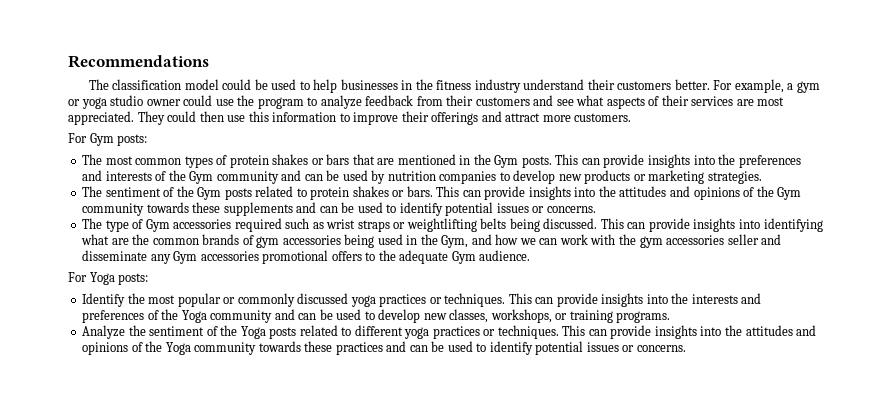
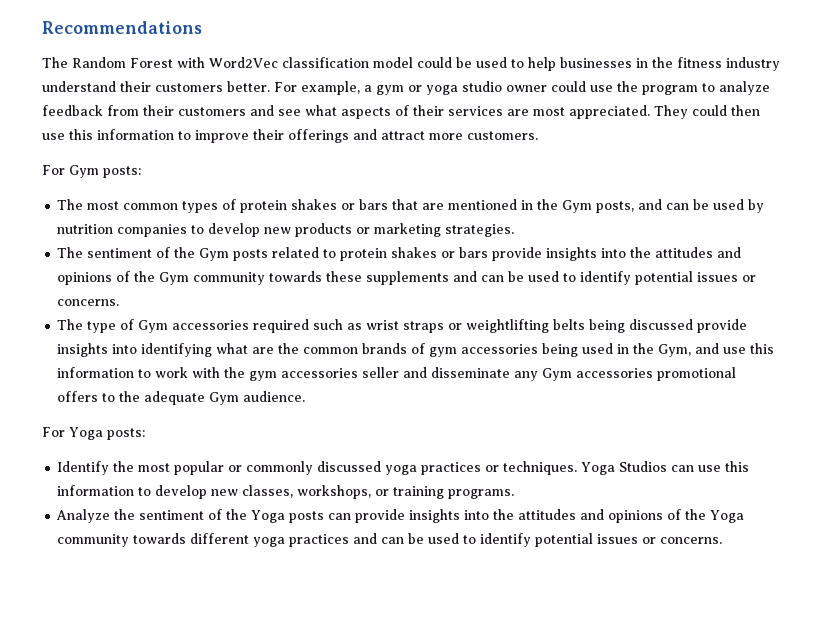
(109, 84) none -> [72,57,278,68] Random Forest with Word2Vec
[521,154,801,168] [82,170,279,184] posts. This can provide insights into the preferences and interests of the Gym community -> [596,201,635,213] posts,
[406,186,481,197] bars. This can -> [459,247,489,258] bars
[543,218,646,229] discussed. This can -> [629,319,694,330] discussed
[495,234,558,245] how we can -> [723,343,775,354] [57,367,152,378] use this information to
[508,293,762,307] [82,309,362,323] This can provide insights into the interests and preferences of the Yoga community and can be used -> [581,461,750,475] [57,485,135,496] Yoga Studios can use this information
[299,325,586,339] related to different yoga practices or techniques. This -> (325, 517) none
[304,341,333,352] these -> [190,533,286,547] different yoga

